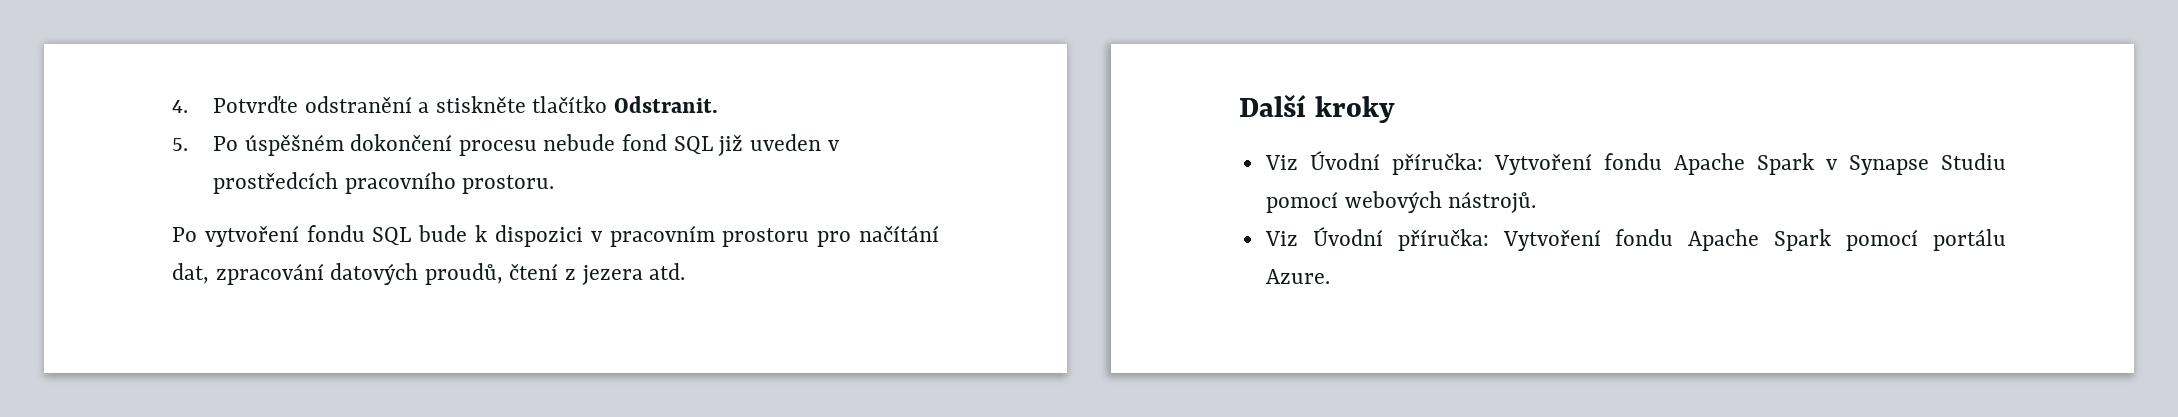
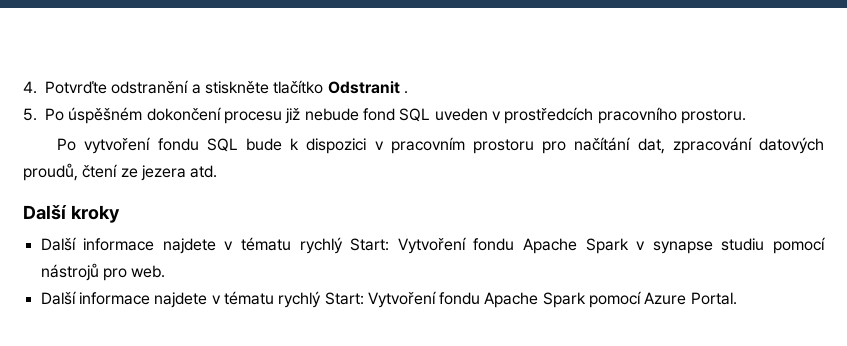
[614,96,719,113] Odstranit. -> [327,81,408,94] Odstranit .
(537, 148) none -> [285,108,301,124] již
[718,134,744,156] již -> (431, 115) none
[565,269,577,280] z -> [120,168,138,178] ze
[1264,151,1483,175] Viz Úvodní příručka: -> [40,237,390,254] Další informace najdete v tématu rychlý Start:
[1848,153,2006,175] [1265,191,1537,213] [1264,227,1489,251] Synapse Studiu pomocí webových nástrojů. // Viz Úvodní příručka: -> [652,237,827,254] [40,263,166,281] [40,291,364,308] synapse studiu pomocí nástrojů pro web. // Další informace najdete v tématu rychlý Start:
[1933,229,2006,251] [1265,269,1330,284] portálu Azure. -> [644,292,737,305] Azure Portal.

